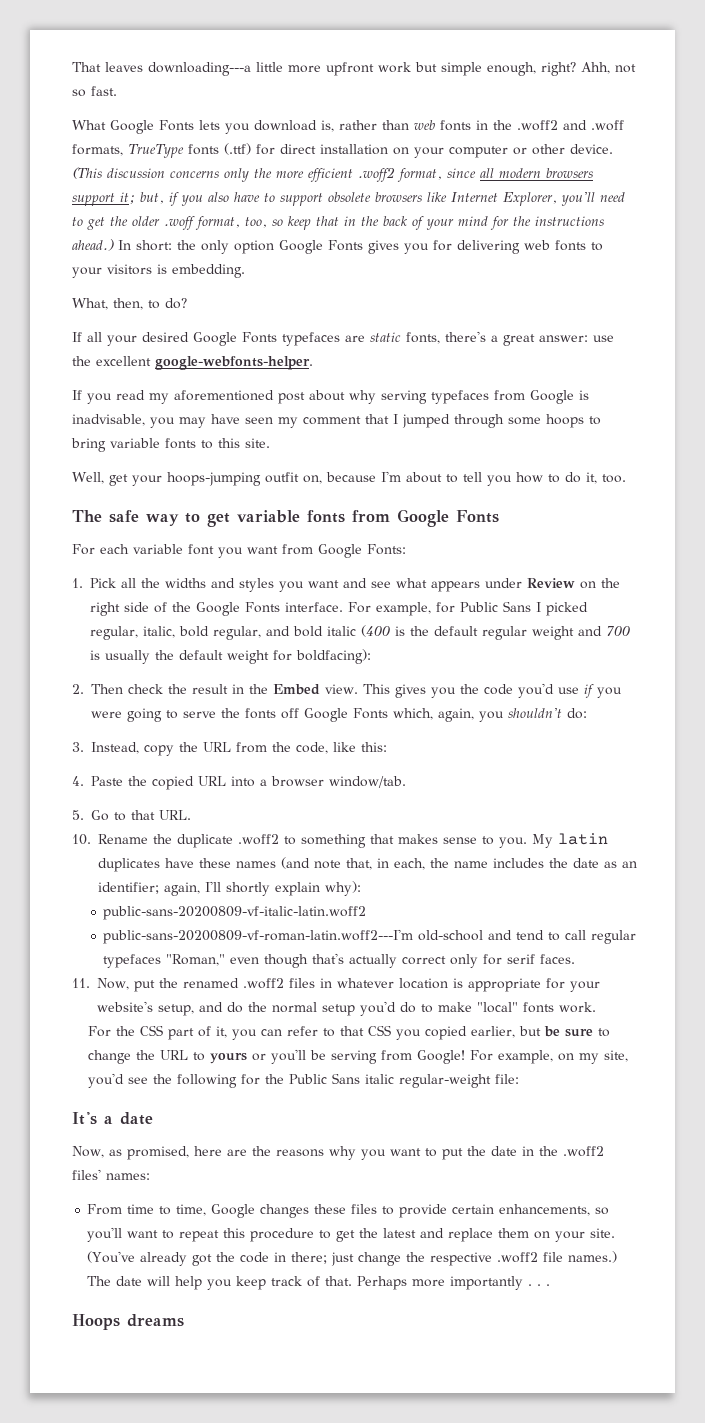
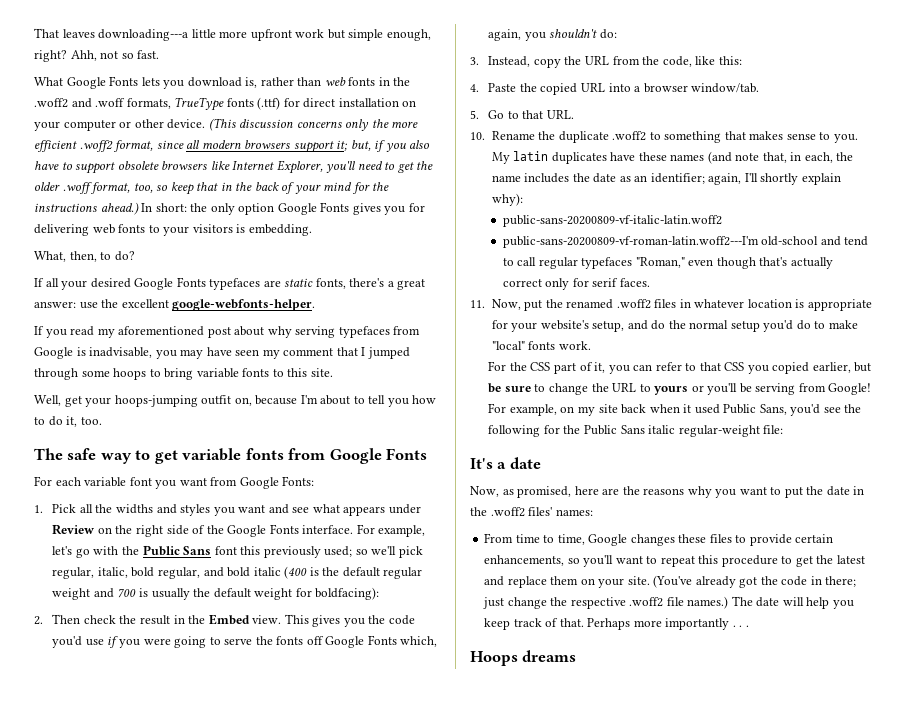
[436,601,588,616] for Public Sans I picked -> [52,545,423,558] let's go with the Public Sans font this previously used; so we'll pick
[604,1050,629,1062] site, -> [598,404,787,415] site back when it used Public Sans,

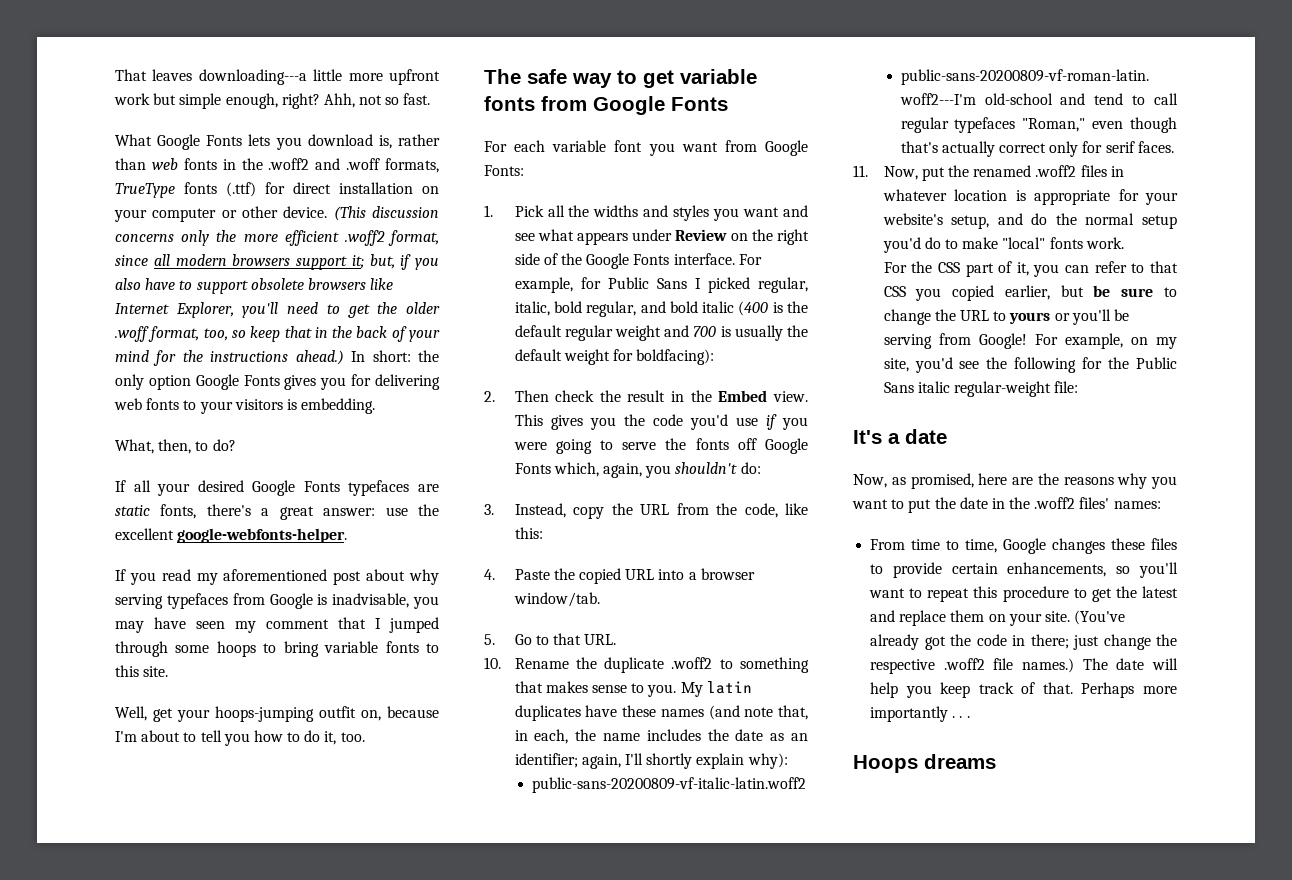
[52,545,423,558] let's go with the Public Sans font this previously used; so we'll pick -> [580,277,750,293] for Public Sans I picked
[598,404,787,415] site back when it used Public Sans, -> [883,358,909,372] site,

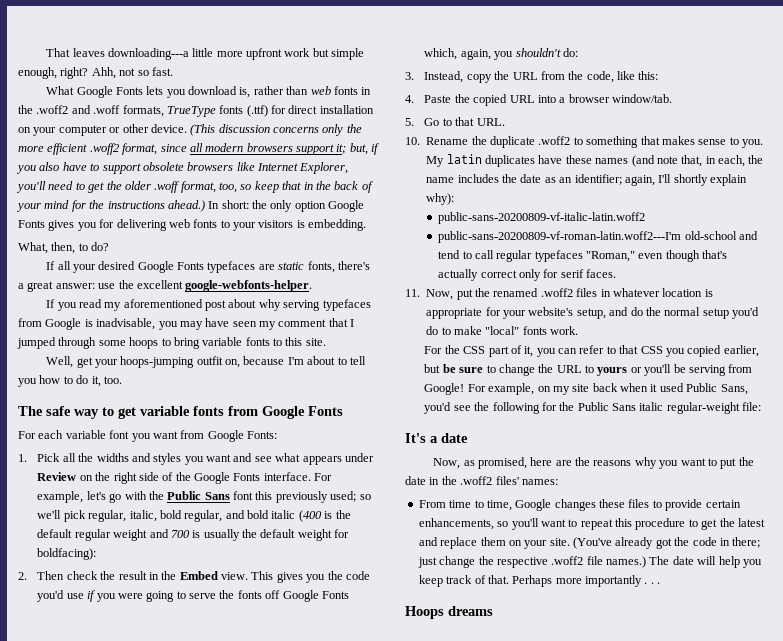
[580,277,750,293] for Public Sans I picked -> [86,491,371,503] [37,510,86,522] let's go with the Public Sans font this previously used; so we'll pick
[883,358,909,372] site, -> [572,383,748,395] site back when it used Public Sans,

